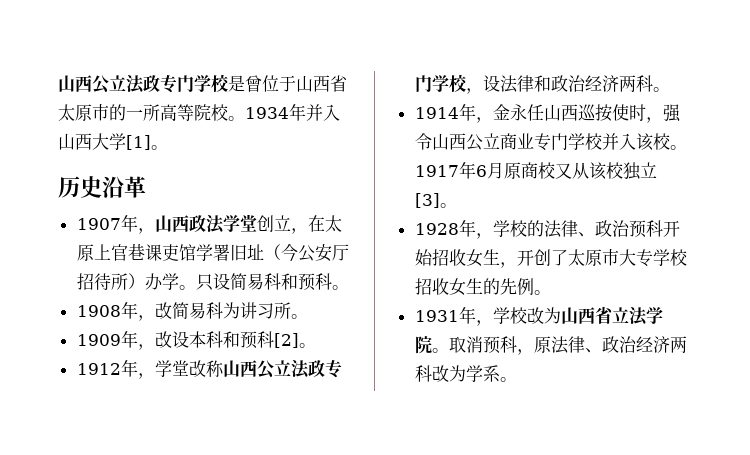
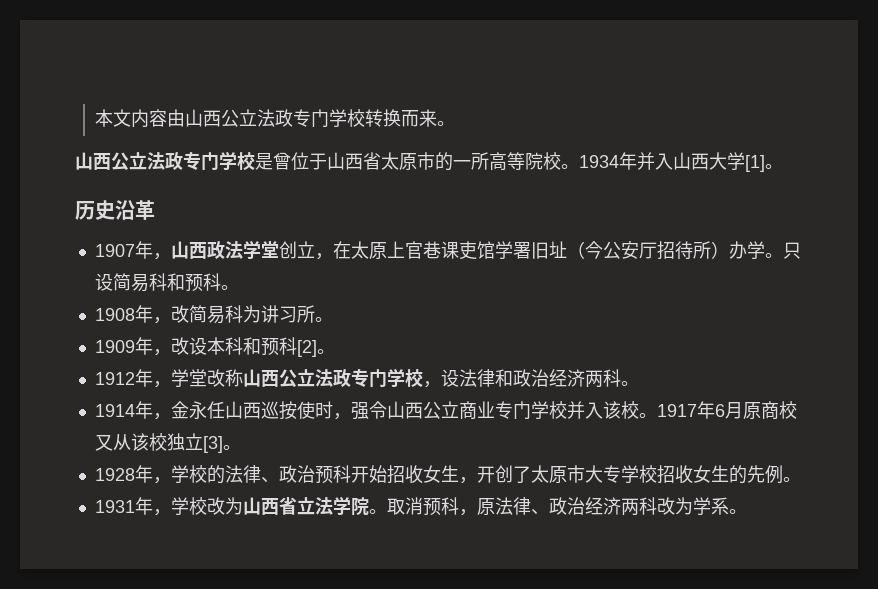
(58, 83) none -> [95,109,456,128] 本文内容由山西公立法政专门学校转换而来。 //

